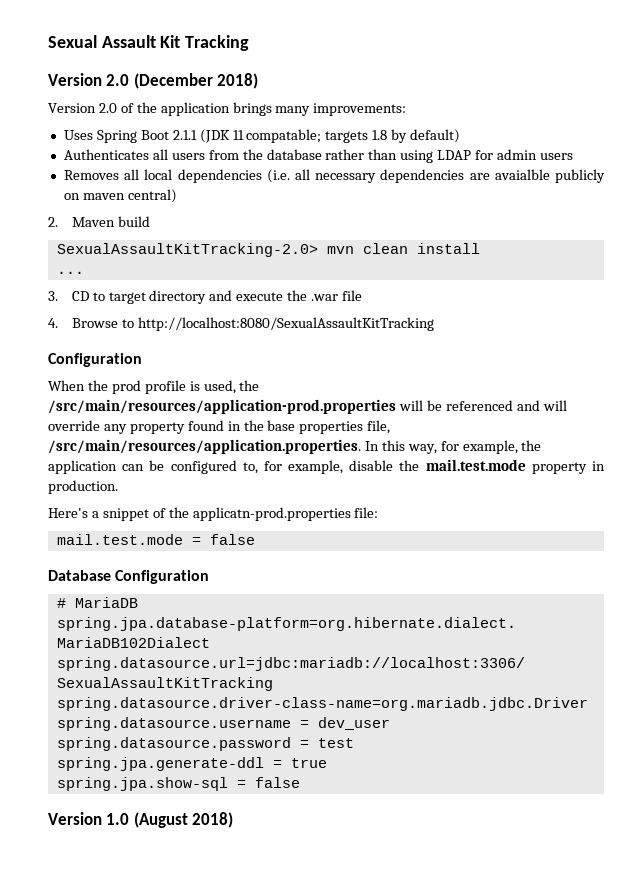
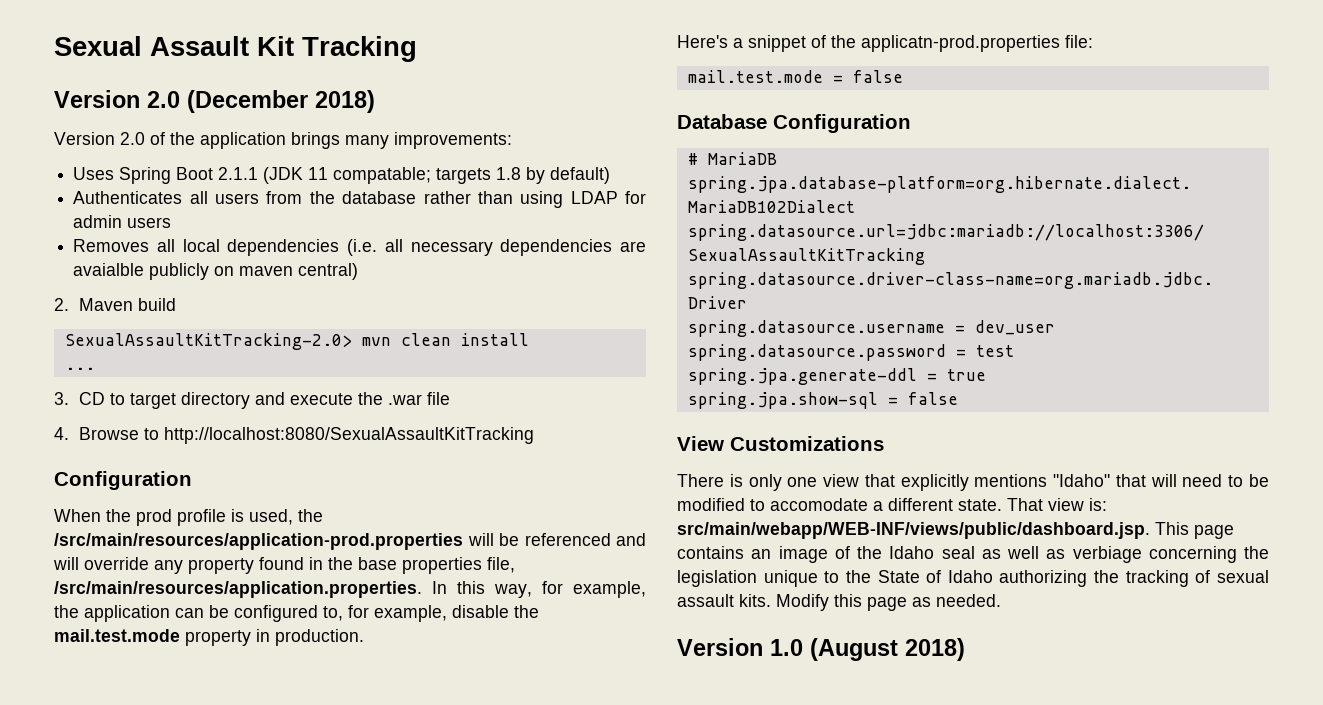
(300, 782) none -> [677,436,884,451] [677,474,1269,491] [677,498,1107,511] [677,522,1234,539] [677,546,1269,563] [677,570,1269,587] [677,594,1001,611] // View Customizations // There is only one view that explicitly mentions "Idaho" that will need to be modified to accomodate a different state. That view is: src/main/webapp/WEB-INF/views/public/dashboard.jsp. This page contains an image of the Idaho seal as well as verbiage concerning the legislation unique to the State of Idaho authorizing the tracking of sexual assault kits. Modify this page as needed.

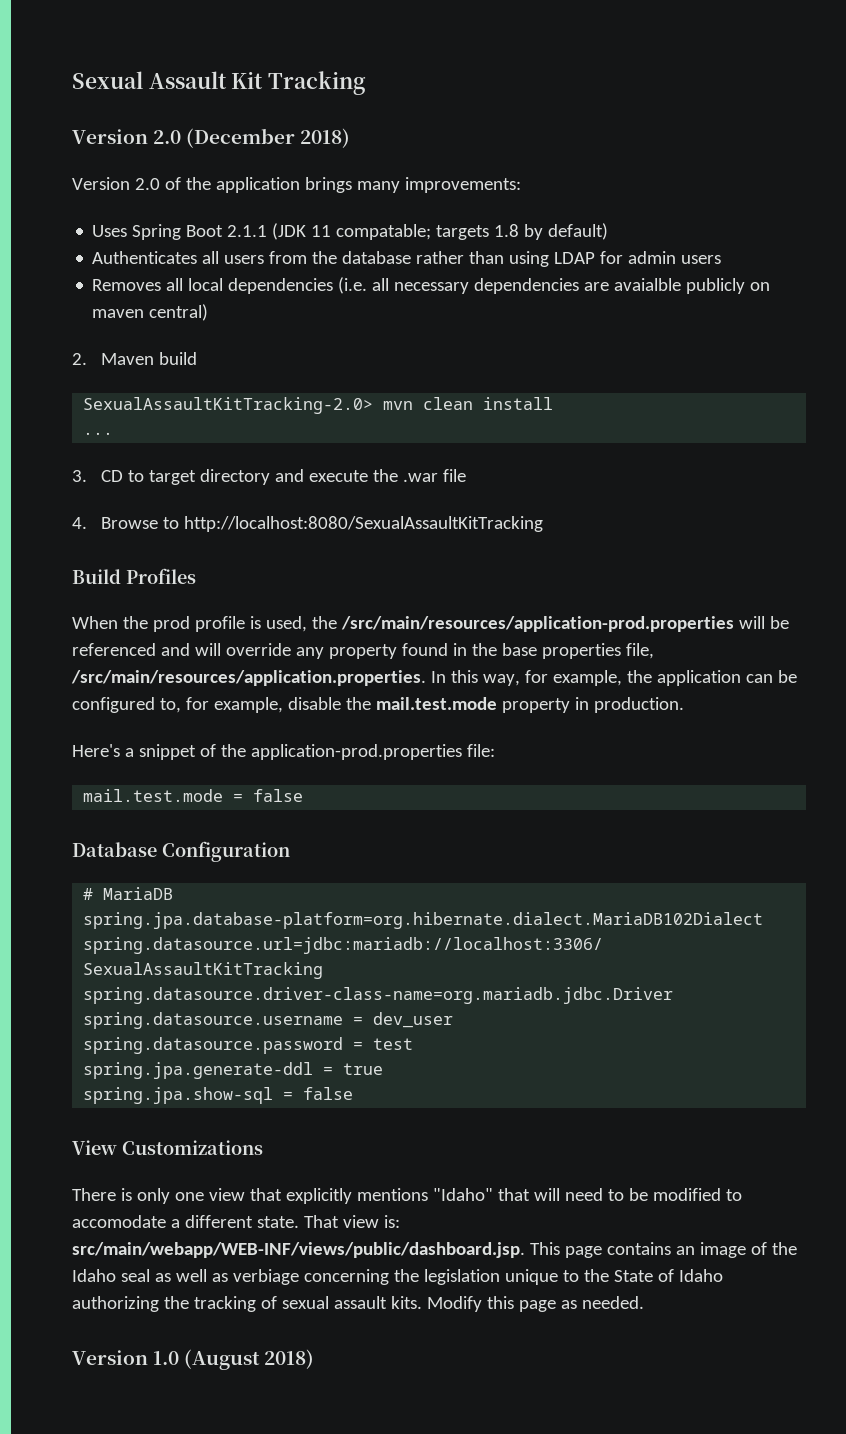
[54,471,192,490] Configuration -> [72,568,196,584] Build Profiles
[861,35,1060,52] applicatn-prod.properties -> [250,744,462,760] application-prod.properties

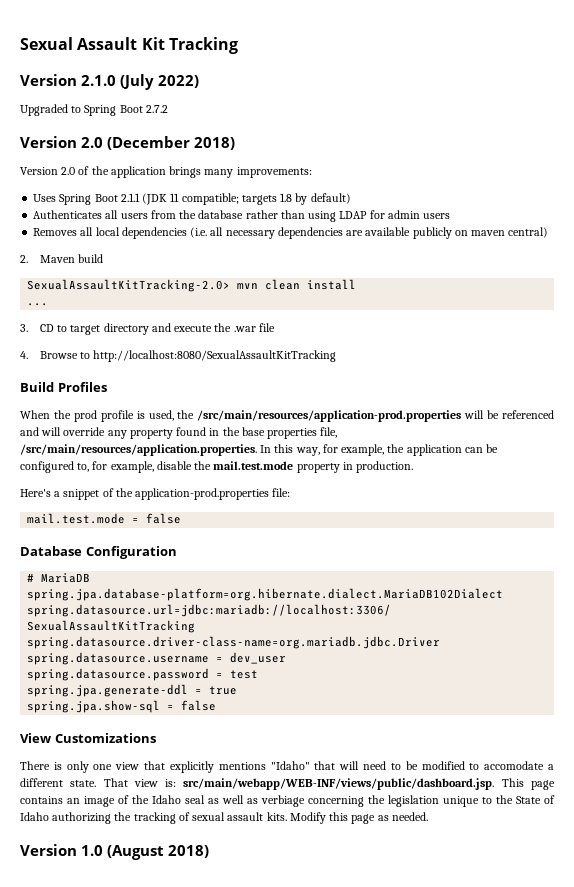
(367, 83) none -> [20,74,200,90] [20,104,168,116] // Version 2.1.0 (July 2022) // Upgraded to Spring Boot 2.7.2
[336,224,432,240] compatable; -> [181,193,239,205] compatible;
[614,278,682,291] avaialble -> [365,227,411,236] available

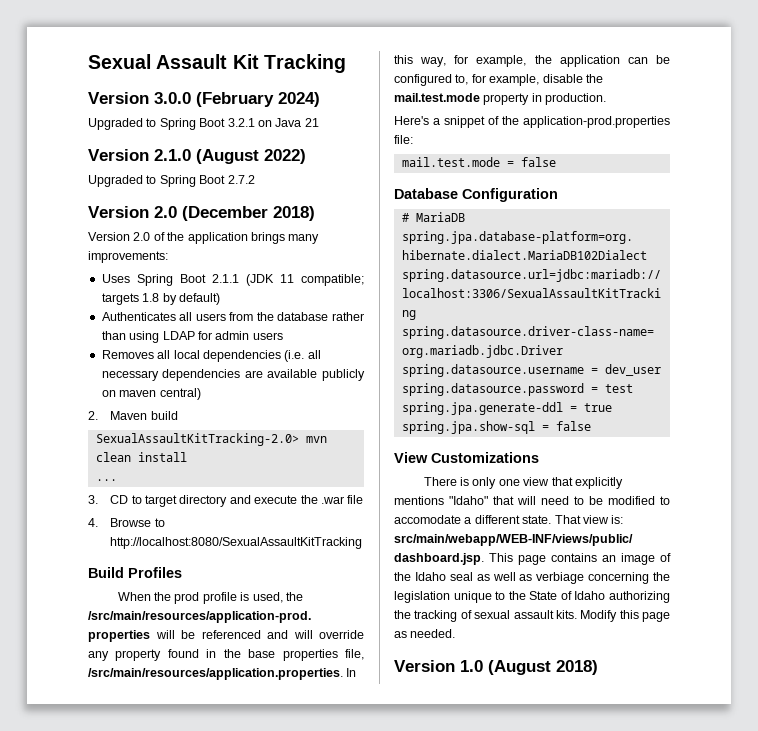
(238, 45) none -> [88,92,320,107] [88,118,319,130] // Version 3.0.0 (February 2024) // Upgraded to Spring Boot 3.2.1 on Java 21
[120,74,154,90] (July -> [196,149,259,164] (August

